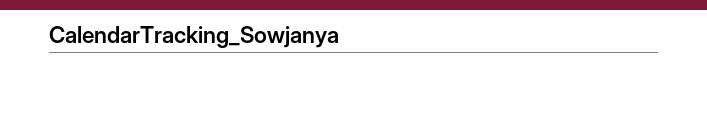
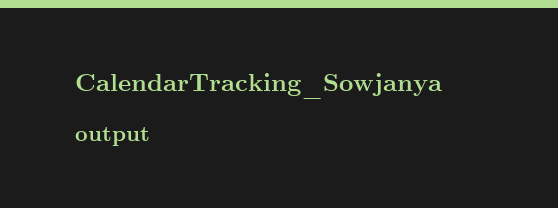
(339, 37) none -> [75,127,150,146] // output

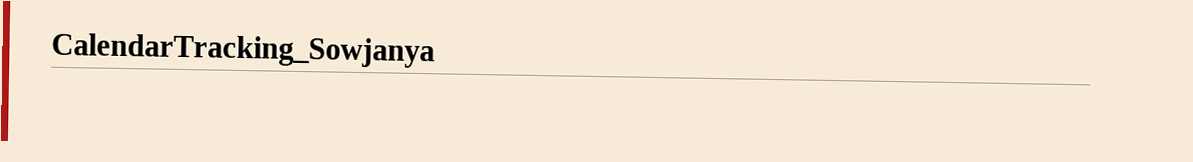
[75,127,150,146] // output -> (435, 50) none

